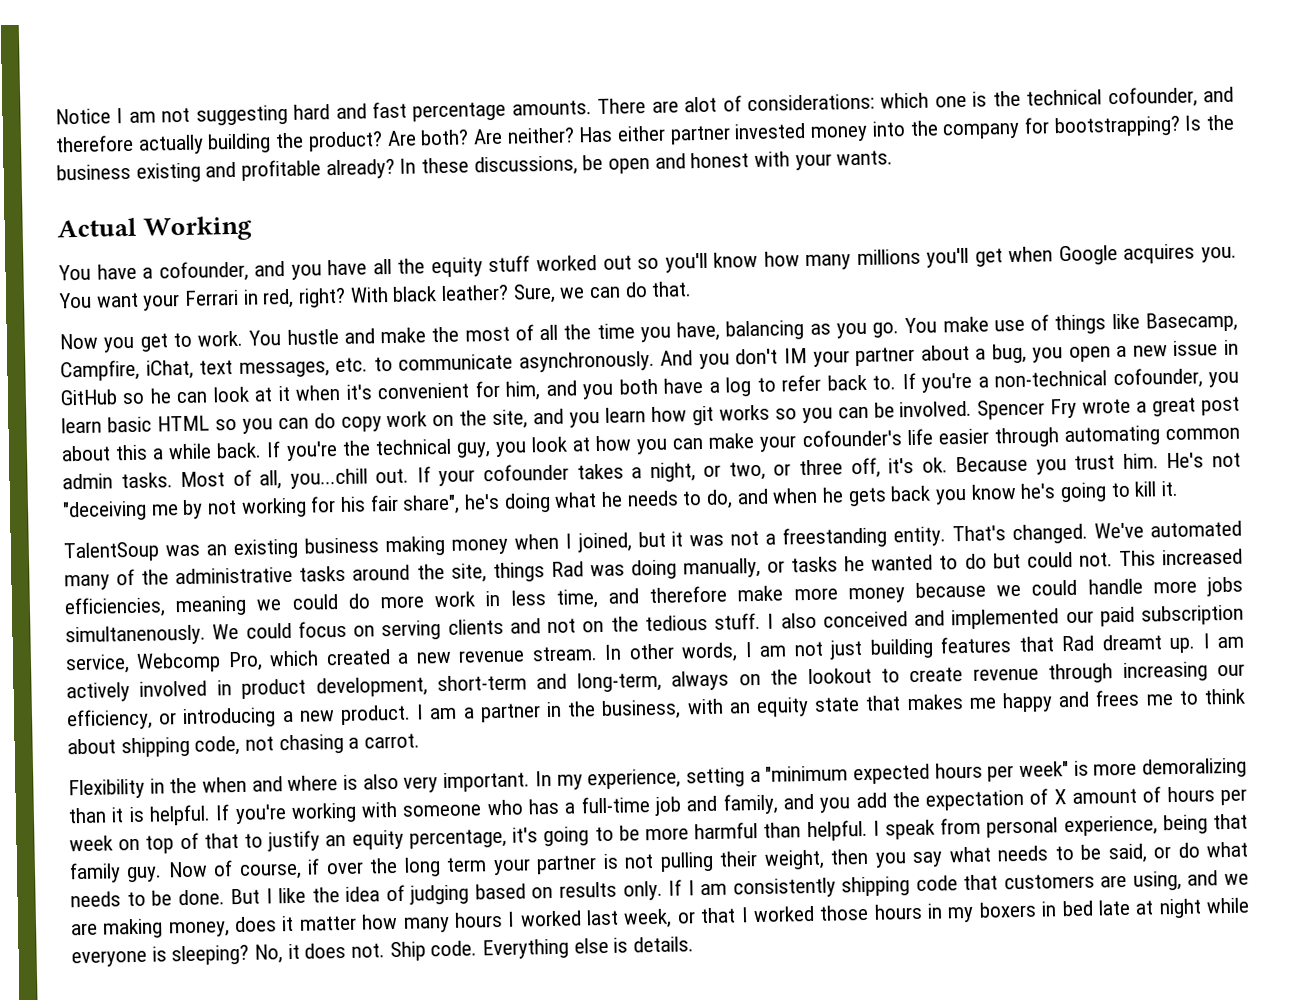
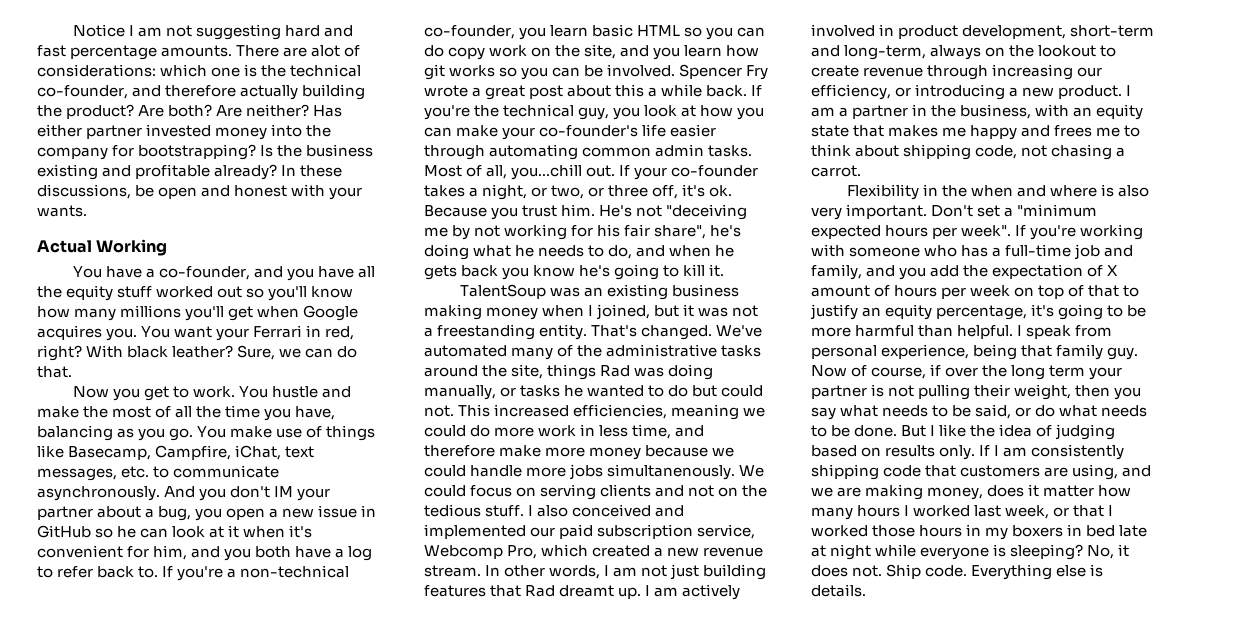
[1107,86,1198,109] cofounder, -> [37,85,128,99] co-founder,
[158,260,249,283] cofounder, -> [159,266,251,280] co-founder,
[1112,367,1203,390] cofounder, -> [424,25,515,39] co-founder,
[801,429,902,448] cofounder's -> [539,125,639,137] co-founder's
[483,463,570,482] cofounder -> [671,165,759,177] co-founder
[534,767,745,790] In my experience, setting -> [931,205,1001,217] Don't set
[1018,757,1247,779] [68,804,211,826] week" is more demoralizing than it is helpful. -> [961,225,1012,237] week".

